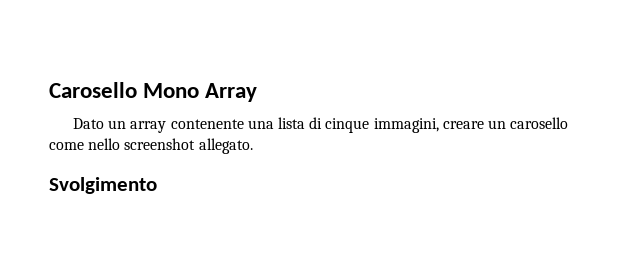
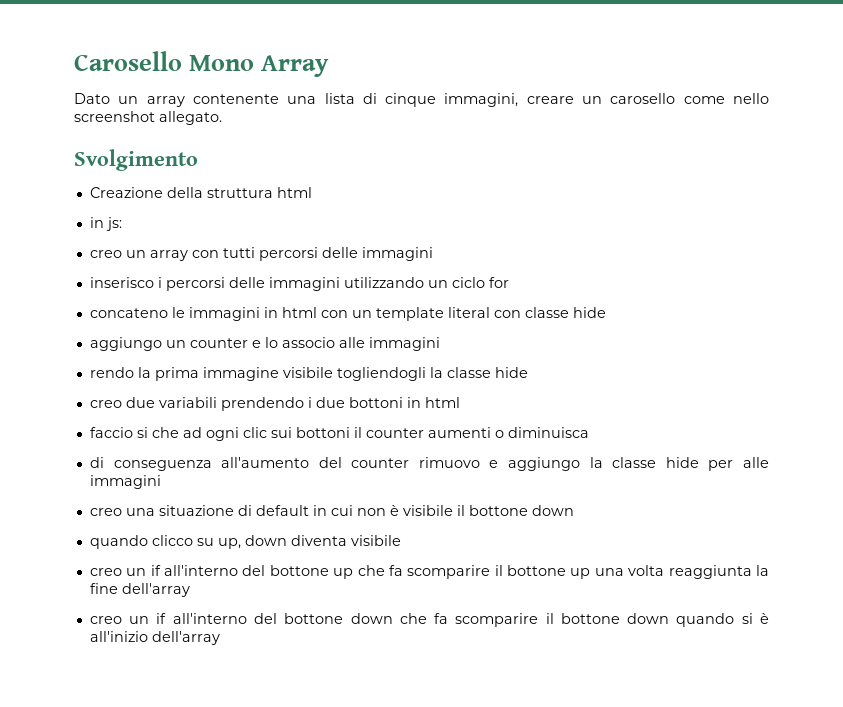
(157, 185) none -> [89,187,312,198] [89,217,122,231] [89,247,433,261] [89,277,509,291] [89,307,606,321] [89,337,440,351] [89,367,528,381] [89,397,460,411] [89,427,589,441] [89,457,769,471] [89,475,161,489] [89,505,574,516] [89,535,401,549] [89,565,769,579] [89,583,190,597] [89,613,769,627] [89,631,220,645] // Creazione della struttura html // in js: // creo un array con tutti percorsi delle immagini // inserisco i percorsi delle immagini utilizzando un ciclo for // concateno le immagini in html con un template literal con classe hide // aggiungo un counter e lo associo alle immagini // rendo la prima immagine visibile togliendogli la classe hide // creo due variabili prendendo i due bottoni in html // faccio si che ad ogni clic sui bottoni il counter aumenti o diminuisca // di conseguenza all'aumento del counter rimuovo e aggiungo la classe hide per alle immagini // creo una situazione di default in cui non è visibile il bottone down // quando clicco su up, down diventa visibile // creo un if all'interno del bottone up che fa scomparire il bottone up una volta reaggiunta la fine dell'array // creo un if all'interno del bottone down che fa scomparire il bottone down quando si è all'inizio dell'array

